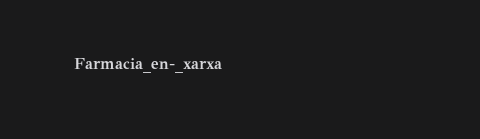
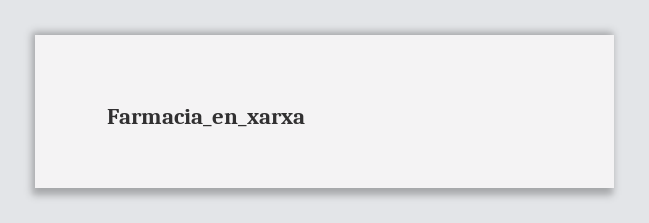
[74,58,222,73] Farmacia_en-_xarxa -> [107,109,305,127] Farmacia_en_xarxa

